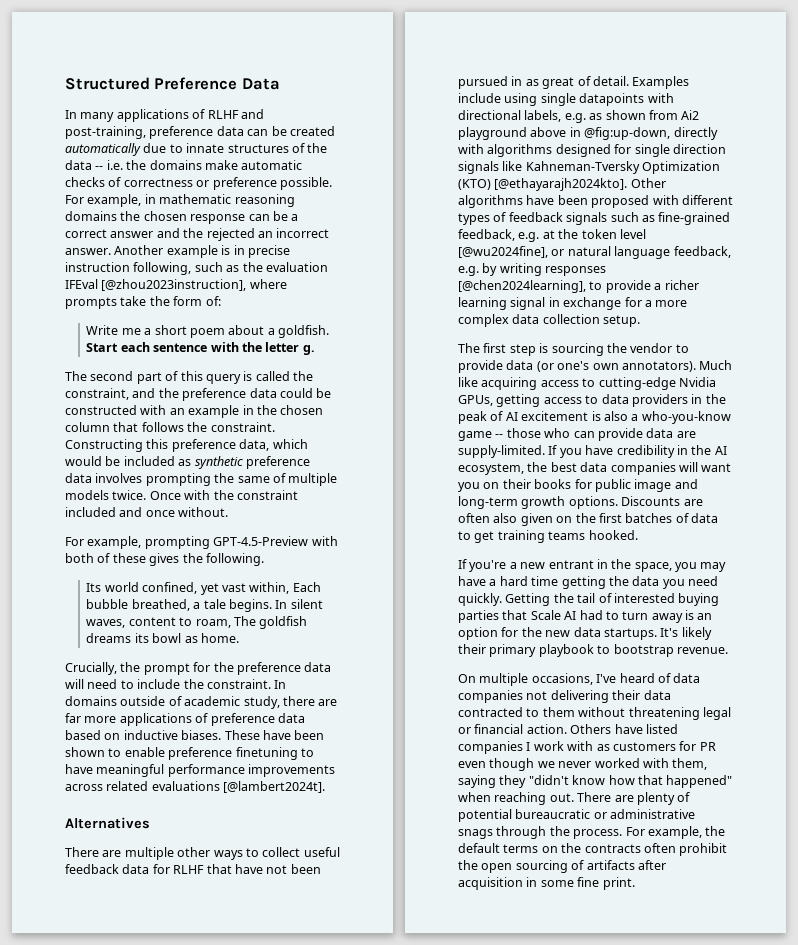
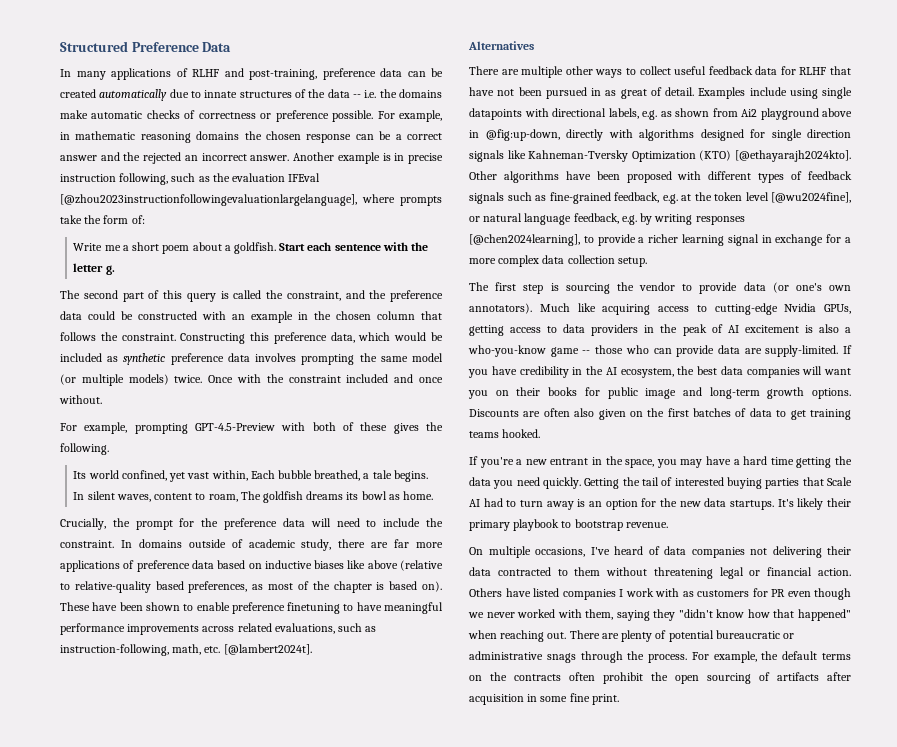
[101,279,247,291] [@zhou2023instruction], -> [60,194,357,206] [@zhou2023instructionfollowingevaluationlargelanguage],
[272,473,338,486] [65,490,109,500] of multiple models -> [412,353,444,362] [60,374,169,386] model (or multiple models)
[181,730,222,740] biases. -> [314,560,443,571] [60,581,442,593] biases like above (relative to relative-quality based preferences, as most of the chapter is based on).
[151,781,220,791] evaluations -> [274,623,377,634] [60,644,221,656] evaluations, such as instruction-following, math, etc.

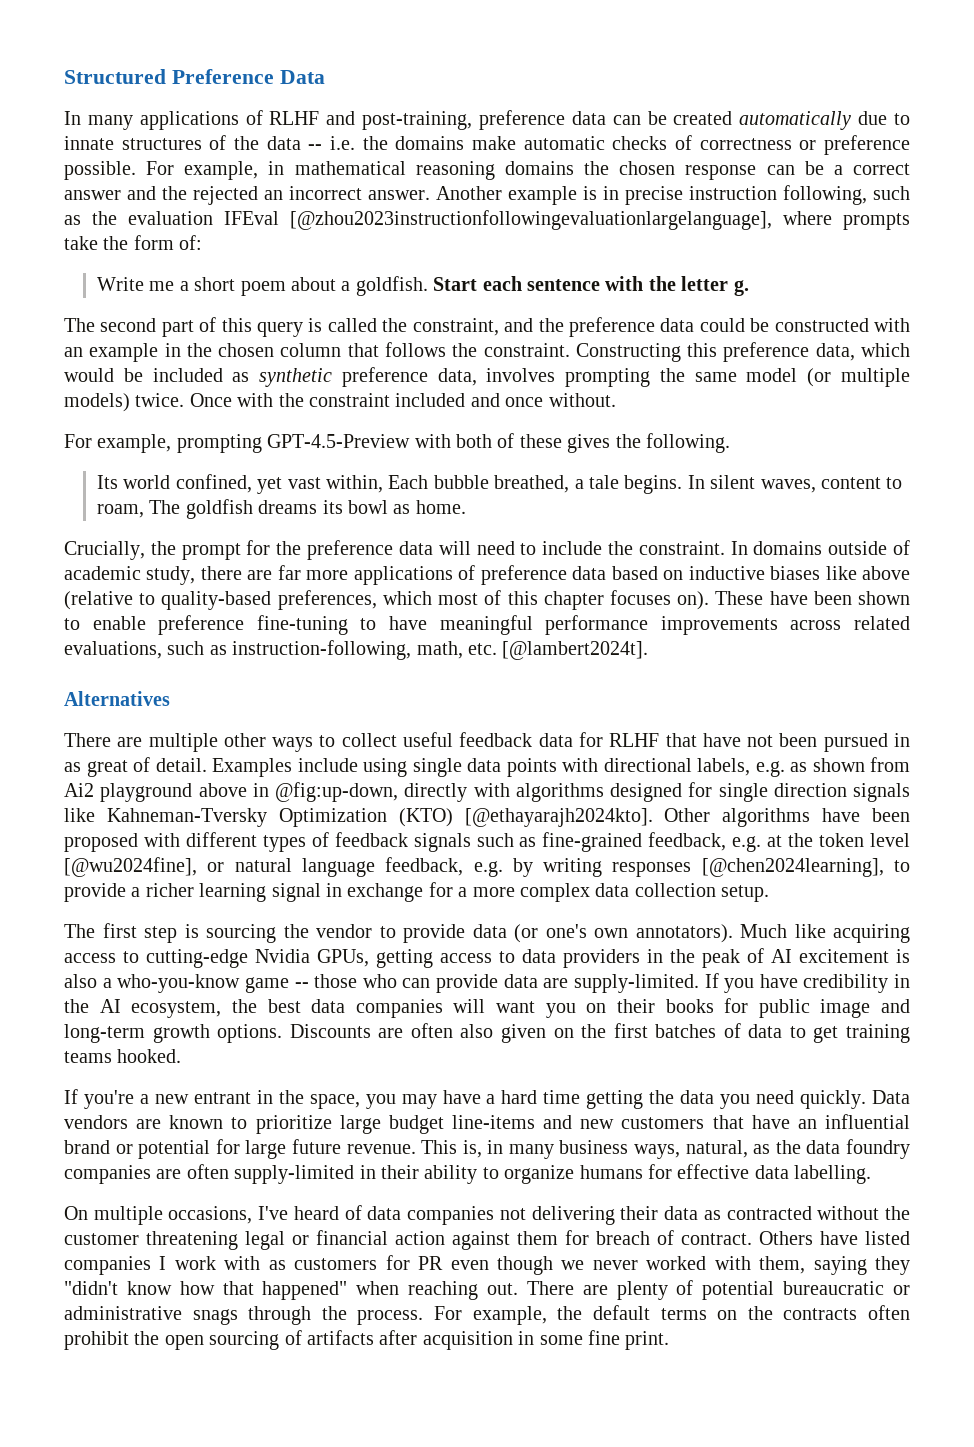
[75,131,136,140] mathematic -> [294,161,406,175] mathematical
[227,353,250,362] data -> [437,368,477,386] data,
[74,581,418,593] relative-quality based preferences, as most of the chapter is based -> [161,590,671,610] quality-based preferences, which most of this chapter focuses
[287,602,341,614] finetuning -> [256,615,348,635] fine-tuning
[469,108,522,120] datapoints -> [467,758,557,777] data points
[584,477,852,489] [469,498,851,510] [469,519,668,531] Getting the tail of interested buying parties that Scale AI had to turn away is an option for the new data startups. It's likely their primary playbook to bootstrap revenue. -> [872,1090,911,1104] [64,1114,910,1134] [64,1139,911,1159] [64,1164,872,1184] Data vendors are known to prioritize large budget line-items and new customers that have an influential brand or potential for large future revenue. This is, in many business ways, natural, as the data foundry companies are often supply-limited in their ability to organize humans for effective data labelling.
[497,567,851,579] contracted to them without threatening legal or financial action. -> [703,1206,911,1220] [64,1230,752,1250] as contracted without the customer threatening legal or financial action against them for breach of contract.

